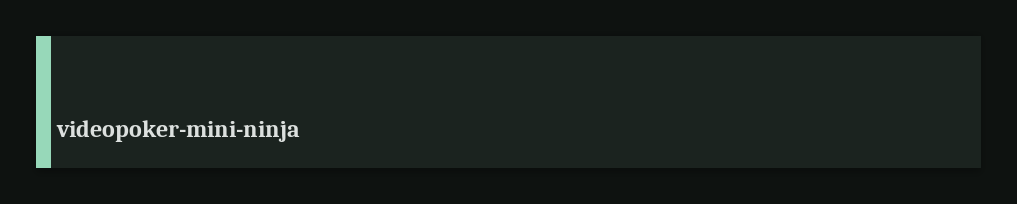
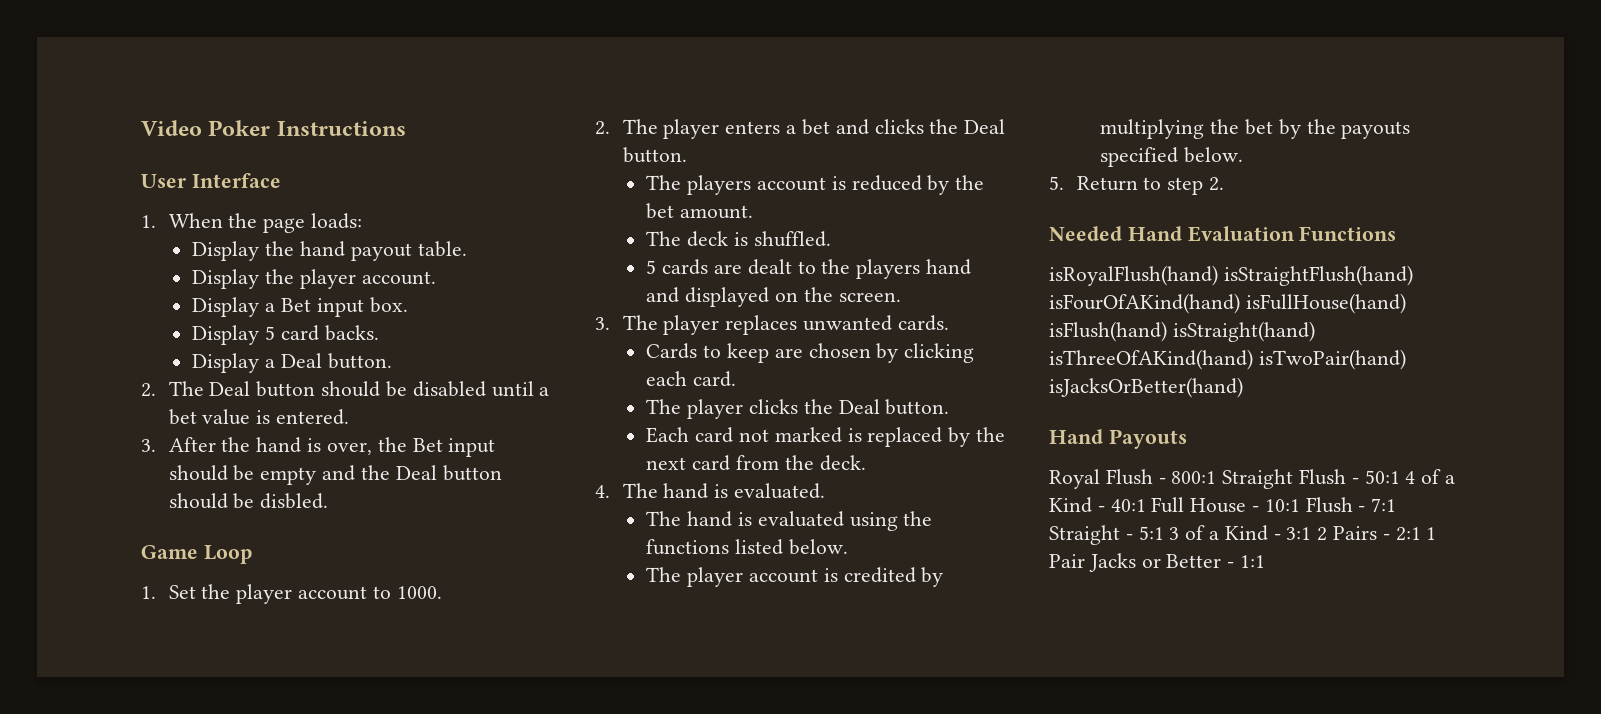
[56,120,300,142] videopoker-mini-ninja -> [141,120,406,136] [141,173,281,188] [141,213,363,233] [192,241,467,261] [192,269,436,289] [192,297,408,317] [192,325,379,345] [192,353,392,373] [141,381,550,397] [168,409,350,425] [141,437,496,457] [168,465,502,485] [168,493,329,509] [141,545,252,564] [141,584,442,604] [595,119,1006,139] [622,147,687,163] [646,175,985,195] [646,203,754,219] [646,231,831,247] [646,259,971,279] [646,287,901,307] [595,315,949,335] [646,343,975,363] [646,371,737,387] [646,399,950,419] [646,427,1005,447] [646,455,866,471] [595,483,826,499] [646,511,933,531] [646,539,848,555] [646,567,944,587] [1100,119,1411,139] [1100,147,1244,167] [1049,176,1225,195] [1049,226,1397,242] [1049,265,1413,286] [1049,293,1406,314] [1049,321,1315,342] [1049,349,1406,370] [1049,377,1243,398] [1049,429,1187,449] [1049,469,1456,489] [1049,497,1397,513] [1049,525,1437,545] [1049,553,1266,572] Video Poker Instructions // User Interface // 1. When the page loads: // Display the hand payout table. // Display the player account. // Display a Bet input box. // Display 5 card backs. // Display a Deal button. // 2. The Deal button should be disabled until a bet value is entered. // 3. After the hand is over, the Bet input should be empty and the Deal button should be disbled. // Game Loop // 1. Set the player account to 1000. // 2. The player enters a bet and clicks the Deal button. // The players account is reduced by the bet amount. // The deck is shuffled. // 5 cards are dealt to the players hand and displayed on the screen. // 3. The player replaces unwanted cards. // Cards to keep are chosen by clicking each card. // The player clicks the Deal button. // Each card not marked is replaced by the next card from the deck. // 4. The hand is evaluated. // The hand is evaluated using the functions listed below. // The player account is credited by multiplying the bet by the payouts specified below. // 5. Return to step 2. // Needed Hand Evaluation Functions // isRoyalFlush(hand) isStraightFlush(hand) isFourOfAKind(hand) isFullHouse(hand) isFlush(hand) isStraight(hand) isThreeOfAKind(hand) isTwoPair(hand) isJacksOrBetter(hand) // Hand Payouts // Royal Flush - 800:1 Straight Flush - 50:1 4 of a Kind - 40:1 Full House - 10:1 Flush - 7:1 Straight - 5:1 3 of a Kind - 3:1 2 Pairs - 2:1 1 Pair Jacks or Better - 1:1

